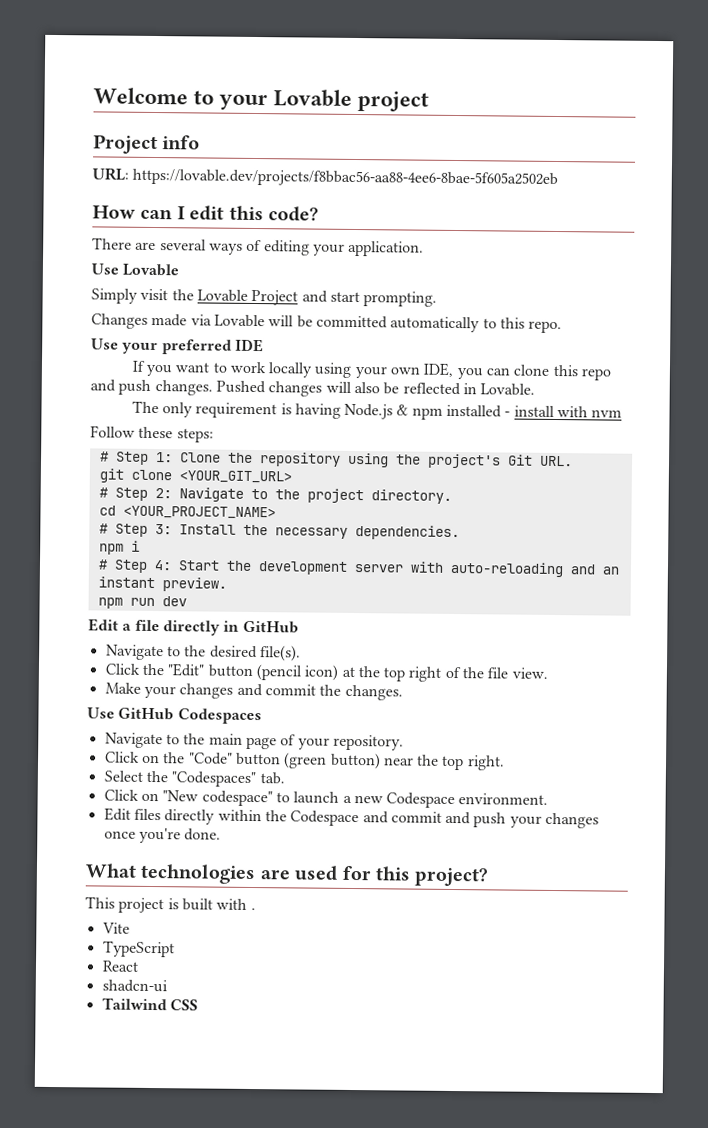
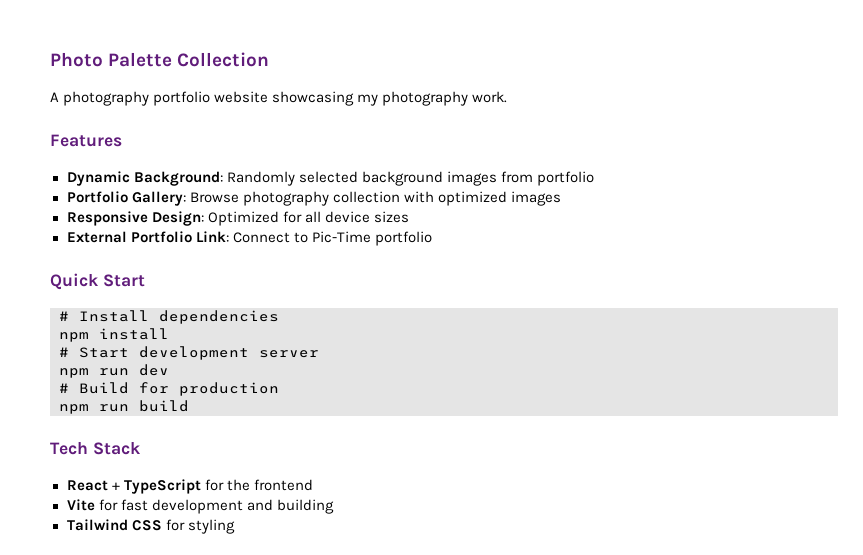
[93,87,430,112] [93,134,201,155] [92,167,559,189] [92,205,319,222] [92,237,425,257] [91,263,180,277] [91,288,438,307] [91,313,563,334] [91,338,264,355] [131,360,612,381] [90,379,536,397] [131,400,623,420] [90,425,214,443] [99,451,573,469] [98,468,292,484] [98,487,452,504] [98,505,276,520] [98,523,460,541] [98,540,140,555] [97,559,619,578] [97,576,227,592] [97,596,187,609] [88,618,299,636] [105,644,301,662] [104,663,548,682] [104,682,403,701] [87,707,262,725] [104,732,404,751] [104,751,505,771] [103,770,285,788] [103,789,549,809] [103,807,600,829] [103,827,222,844] [85,863,489,887] [85,896,256,914] [101,922,130,934] [102,940,175,958] [101,960,139,972] [101,979,168,993] Welcome to your Lovable project // Project info // URL: https://lovable.dev/projects/f8bbac56-aa88-4ee6-8bae-5f605a2502eb // How can I edit this code? // There are several ways of editing your application. // Use Lovable // Simply visit the Lovable Project and start prompting. // Changes made via Lovable will be committed automatically to this repo. // Use your preferred IDE // If you want to work locally using your own IDE, you can clone this repo and push changes. Pushed changes will also be reflected in Lovable. // The only requirement is having Node.js & npm installed - install with nvm // Follow these steps: // # Step 1: Clone the repository using the project's Git URL. // git clone <YOUR_GIT_URL> // # Step 2: Navigate to the project directory. // cd <YOUR_PROJECT_NAME> // # Step 3: Install the necessary dependencies. // npm i // # Step 4: Start the development server with auto-reloading and an instant preview. // npm run dev // Edit a file directly in GitHub // Navigate to the desired file(s). // Click the "Edit" button (pencil icon) at the top right of the file view. // Make your changes and commit the changes. // Use GitHub Codespaces // Navigate to the main page of your repository. // Click on the "Code" button (green button) near the top right. // Select the "Codespaces" tab. // Click on "New codespace" to launch a new Codespace environment. // Edit files directly within the Codespace and commit and push your changes once you're done. // What technologies are used for this project? // This project is built with . // Vite // TypeScript // React // shadcn-ui -> [50,52,270,67] [50,91,508,106] [50,134,122,147] [66,171,594,186] [66,191,561,206] [66,211,409,226] [66,231,432,246] [50,273,145,290] [59,310,279,324] [59,328,169,342] [59,346,319,360] [59,364,169,378] [59,382,279,396] [59,400,189,414] [50,442,141,455] [66,479,313,494] [66,499,334,514] Photo Palette Collection // A photography portfolio website showcasing my photography work. // Features // Dynamic Background: Randomly selected background images from portfolio // Portfolio Gallery: Browse photography collection with optimized images // Responsive Design: Optimized for all device sizes // External Portfolio Link: Connect to Pic-Time portfolio // Quick Start // # Install dependencies // npm install // # Start development server // npm run dev // # Build for production // npm run build // Tech Stack // React + TypeScript for the frontend // Vite for fast development and building
(198, 1005) none -> [165,519,235,534] for styling

